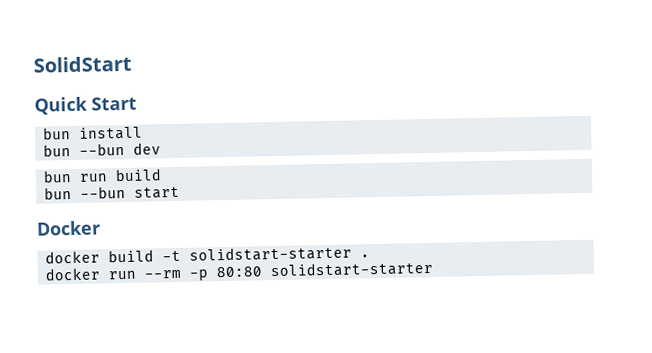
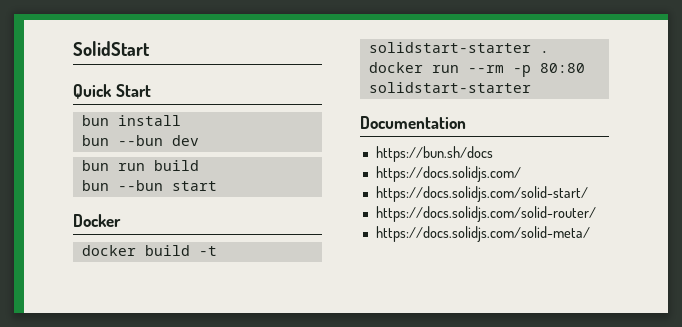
(434, 269) none -> [360,116,466,129] [375,146,493,162] [375,166,521,182] [375,186,588,202] [375,206,596,222] [375,226,590,242] // Documentation // https://bun.sh/docs // https://docs.solidjs.com/ // https://docs.solidjs.com/solid-start/ // https://docs.solidjs.com/solid-router/ // https://docs.solidjs.com/solid-meta/

